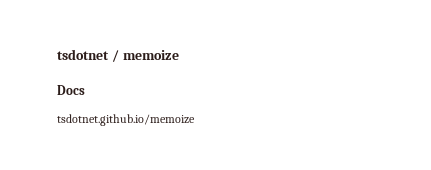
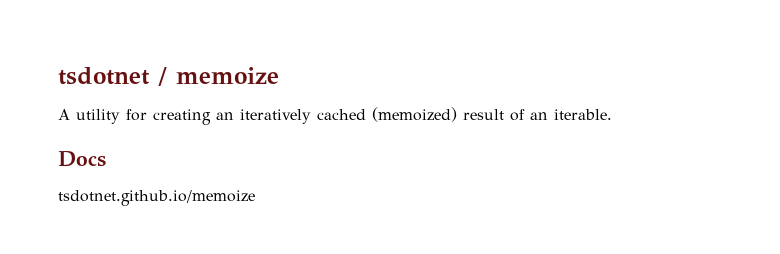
(179, 55) none -> [58,107,612,125] // A utility for creating an iteratively cached (memoized) result of an iterable.

